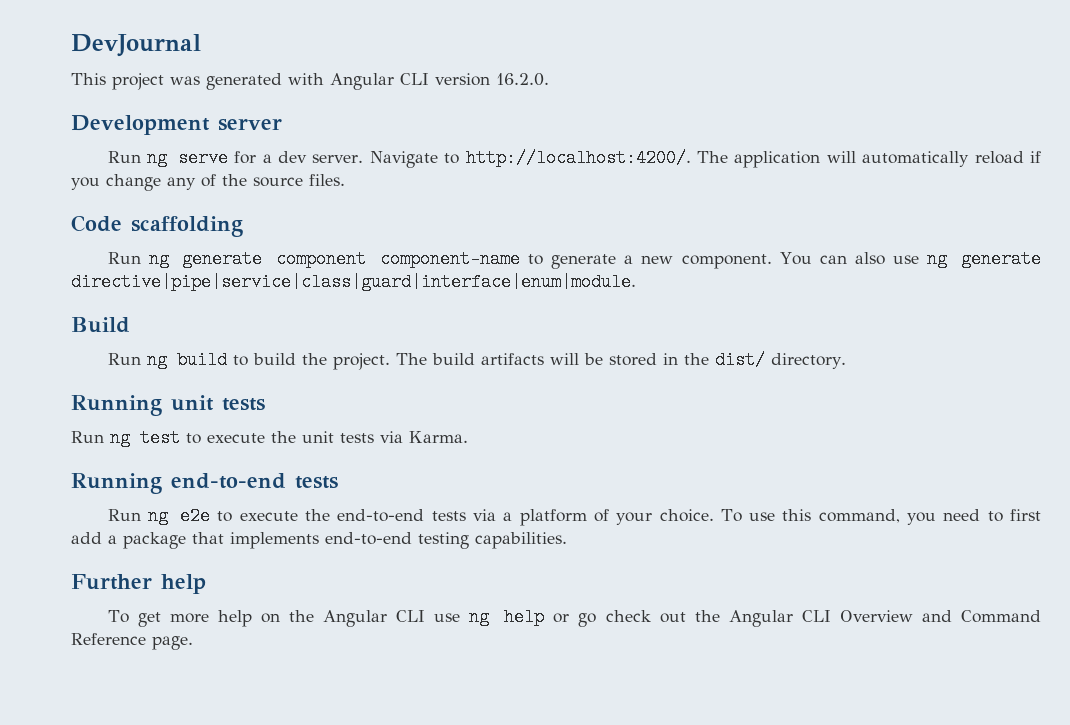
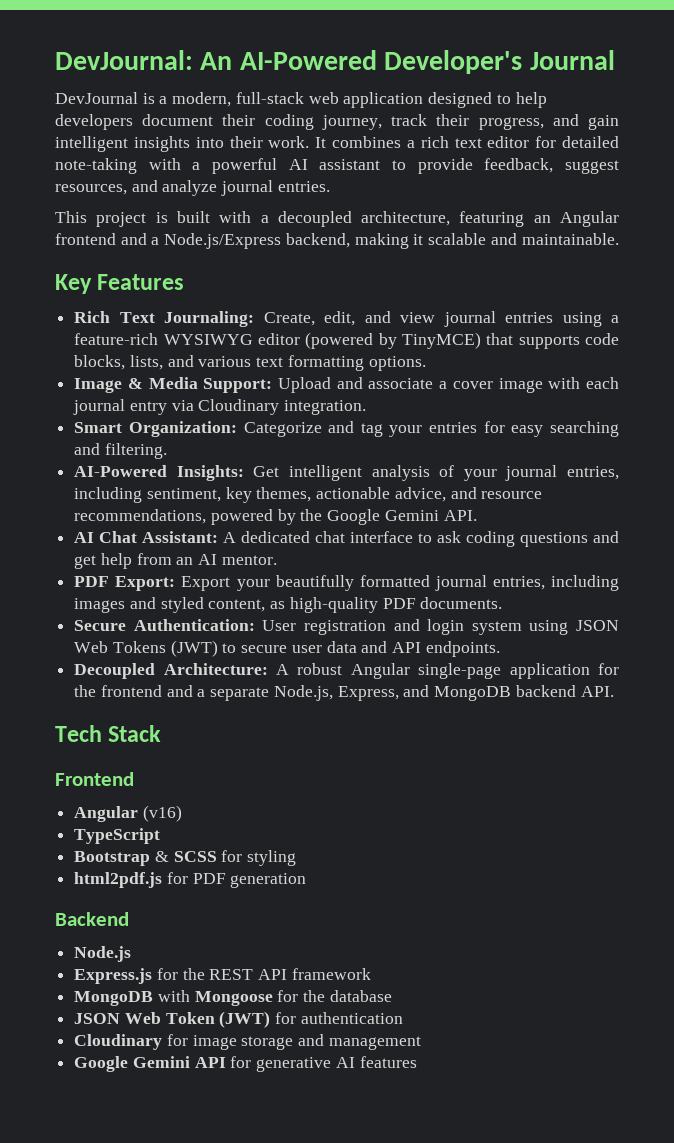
[71,34,201,57] [71,73,549,90] [71,115,282,135] [107,149,1041,168] [71,174,345,191] [71,215,243,237] [107,250,1042,269] [71,273,636,291] [71,317,130,333] [107,351,846,370] [71,395,265,416] [71,429,468,447] [71,473,338,494] [107,507,1042,526] [71,532,567,549] [71,574,206,594] [107,608,1041,627] [71,633,193,650] DevJournal // This project was generated with Angular CLI version 16.2.0. // Development server // Run ng serve for a dev server. Navigate to http://localhost:4200/. The application will automatically reload if you change any of the source files. // Code scaffolding // Run ng generate component component-name to generate a new component. You can also use ng generate directive|pipe|service|class|guard|interface|enum|module. // Build // Run ng build to build the project. The build artifacts will be stored in the dist/ directory. // Running unit tests // Run ng test to execute the unit tests via Karma. // Running end-to-end tests // Run ng e2e to execute the end-to-end tests via a platform of your choice. To use this command, you need to first add a package that implements end-to-end testing capabilities. // Further help // To get more help on the Angular CLI use ng help or go check out the Angular CLI Overview and Command Reference page. -> [55,50,615,74] [55,92,547,108] [55,114,619,130] [55,136,619,152] [55,158,619,174] [55,180,330,196] [55,211,619,227] [55,233,619,249] [55,274,185,294] [74,311,620,327] [74,332,619,349] [74,355,426,371] [74,377,619,393] [73,399,367,415] [74,421,620,437] [74,443,167,459] [74,465,619,481] [74,487,543,503] [74,509,477,525] [74,531,620,547] [74,553,277,569] [74,575,619,591] [74,597,503,613] [74,619,619,635] [74,640,500,657] [74,663,619,679] [74,685,614,701] [55,725,162,742] [55,772,134,786] [74,805,182,822] [74,828,161,844] [74,850,297,866] [74,872,307,888] [55,912,129,926] [74,946,132,962] [74,968,371,984] [74,990,392,1006] [74,1011,403,1028] [74,1034,421,1050] [74,1056,417,1072] DevJournal: An AI-Powered Developer's Journal // DevJournal is a modern, full-stack web application designed to help developers document their coding journey, track their progress, and gain intelligent insights into their work. It combines a rich text editor for detailed note-taking with a powerful AI assistant to provide feedback, suggest resources, and analyze journal entries. // This project is built with a decoupled architecture, featuring an Angular frontend and a Node.js/Express backend, making it scalable and maintainable. // Key Features // Rich Text Journaling: Create, edit, and view journal entries using a feature-rich WYSIWYG editor (powered by TinyMCE) that supports code blocks, lists, and various text formatting options. // Image & Media Support: Upload and associate a cover image with each journal entry via Cloudinary integration. // Smart Organization: Categorize and tag your entries for easy searching and filtering. // AI-Powered Insights: Get intelligent analysis of your journal entries, including sentiment, key themes, actionable advice, and resource recommendations, powered by the Google Gemini API. // AI Chat Assistant: A dedicated chat interface to ask coding questions and get help from an AI mentor. // PDF Export: Export your beautifully formatted journal entries, including images and styled content, as high-quality PDF documents. // Secure Authentication: User registration and login system using JSON Web Tokens (JWT) to secure user data and API endpoints. // Decoupled Architecture: A robust Angular single-page application for the frontend and a separate Node.js, Express, and MongoDB backend API. // Tech Stack // Frontend // Angular (v16) // TypeScript // Bootstrap & SCSS for styling // html2pdf.js for PDF generation // Backend // Node.js // Express.js for the REST API framework // MongoDB with Mongoose for the database // JSON Web Token (JWT) for authentication // Cloudinary for image storage and management // Google Gemini API for generative AI features

